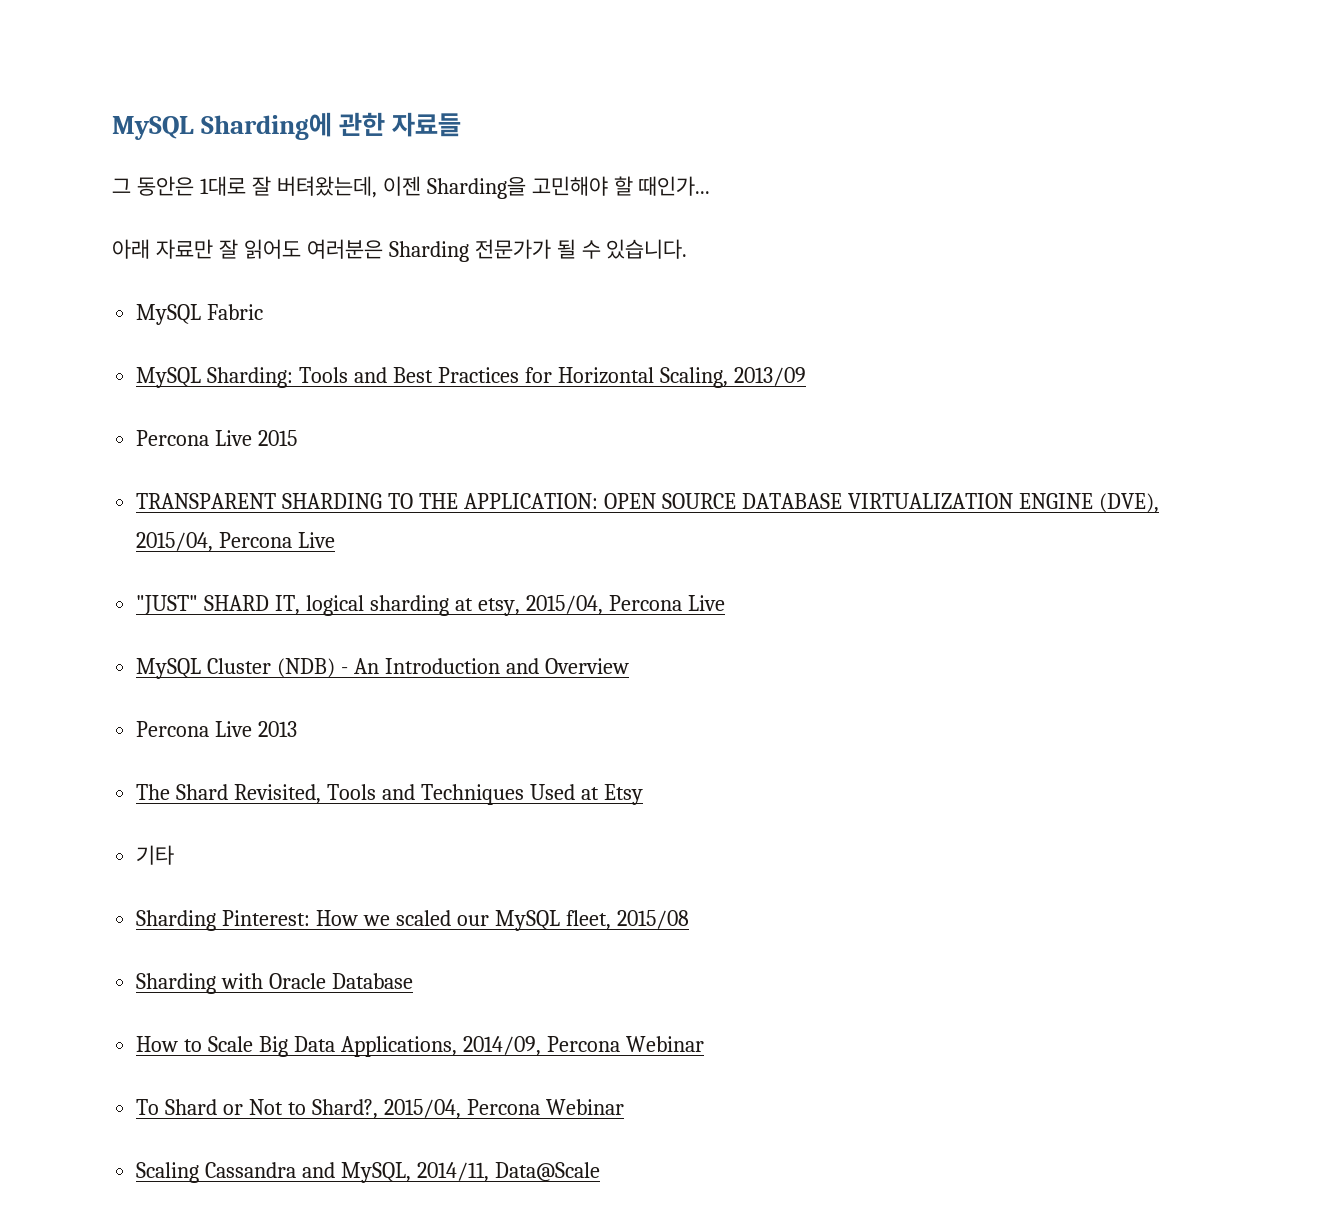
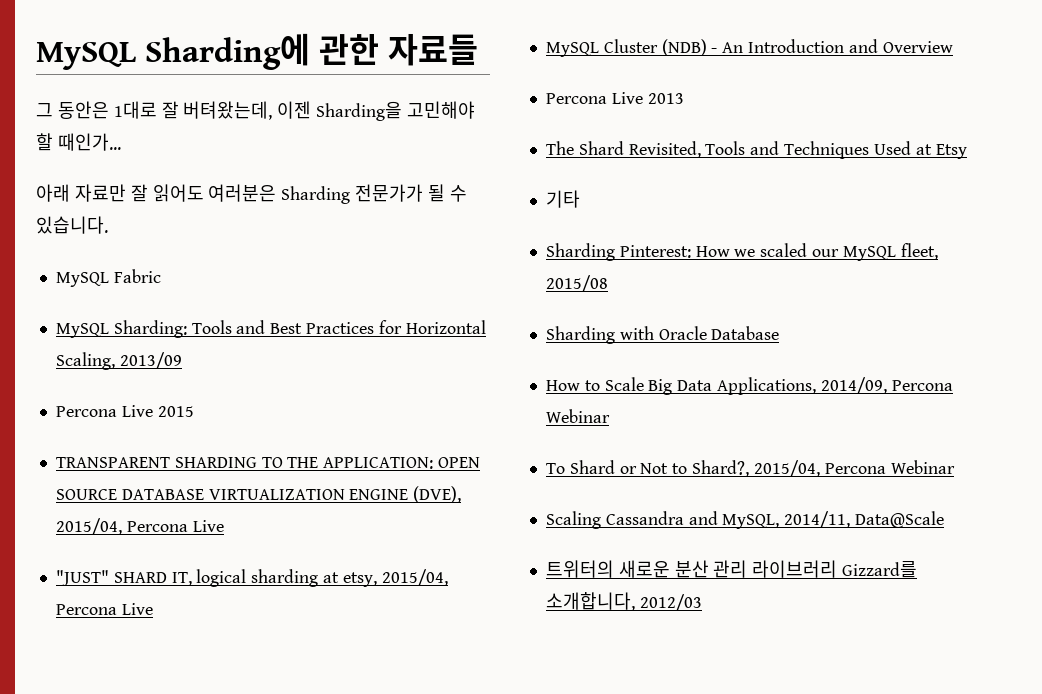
(600, 1172) none -> [545,560,918,578] [545,592,702,611] // 트위터의 새로운 분산 관리 라이브러리 Gizzard를 소개합니다, 2012/03

